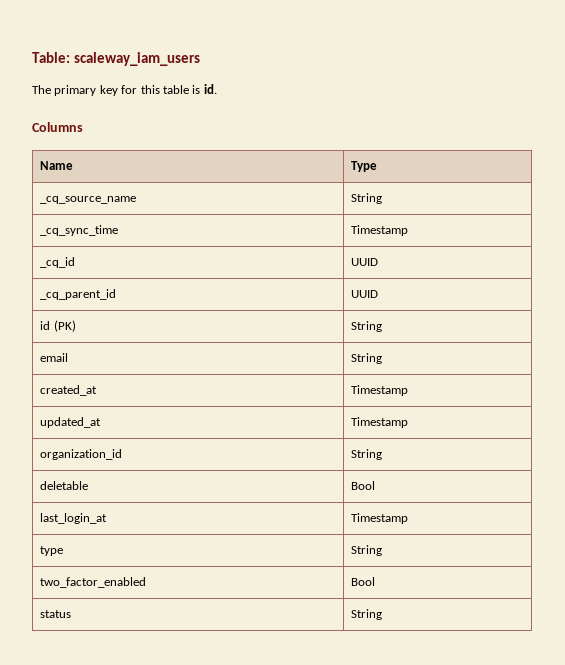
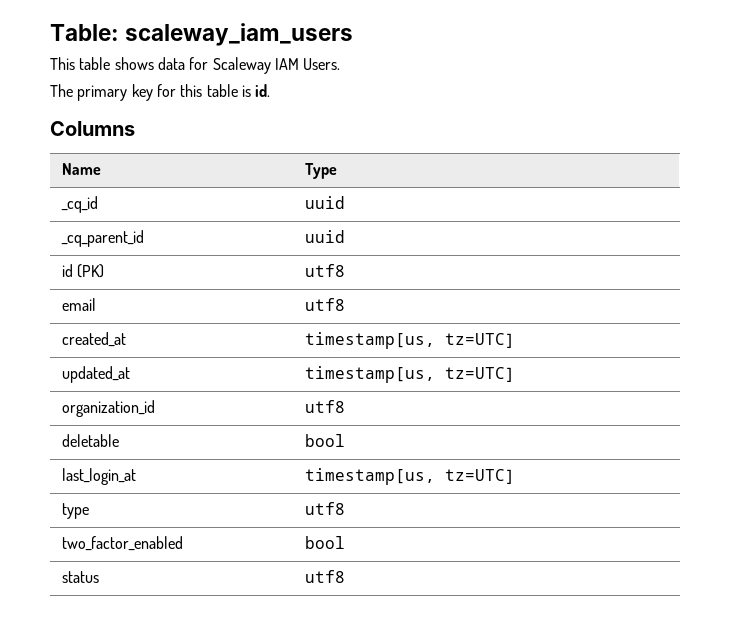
(200, 59) none -> [50,57,341,74] // This table shows data for Scaleway IAM Users.
[40,196,137,204] [351,193,383,204] [40,225,119,236] [351,225,409,236] // _cq_source_name | String // _cq_sync_time | Timestamp -> (337, 171) none
[351,258,379,266] UUID -> [304,196,345,209] uuid
[351,290,379,298] UUID -> [304,230,345,243] uuid
[351,321,383,332] String -> [304,264,345,277] utf8
[351,353,383,364] String -> [304,298,345,311] utf8
[351,385,409,396] Timestamp -> [304,332,515,349] timestamp[us, tz=UTC]
[351,417,409,428] Timestamp -> [304,366,515,383] timestamp[us, tz=UTC]
[351,449,383,460] String -> [304,400,345,413] utf8
[351,481,376,490] Bool -> [304,434,345,447] bool
[351,513,409,524] Timestamp -> [304,468,515,485] timestamp[us, tz=UTC]
[351,545,383,556] String -> [304,502,345,515] utf8
[351,577,376,586] Bool -> [304,536,345,549] bool
[351,609,383,620] String -> [304,570,345,583] utf8

